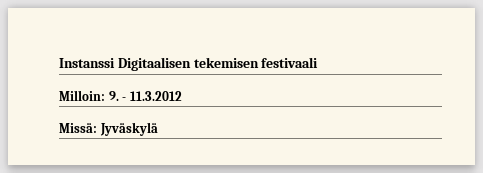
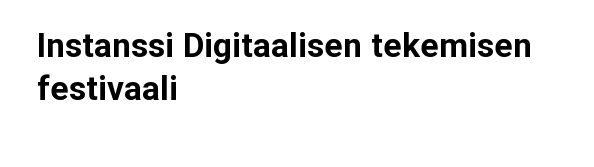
[59,90,182,101] [59,122,158,136] // Milloin: 9. - 11.3.2012 // Missä: Jyväskylä -> (178, 87) none

